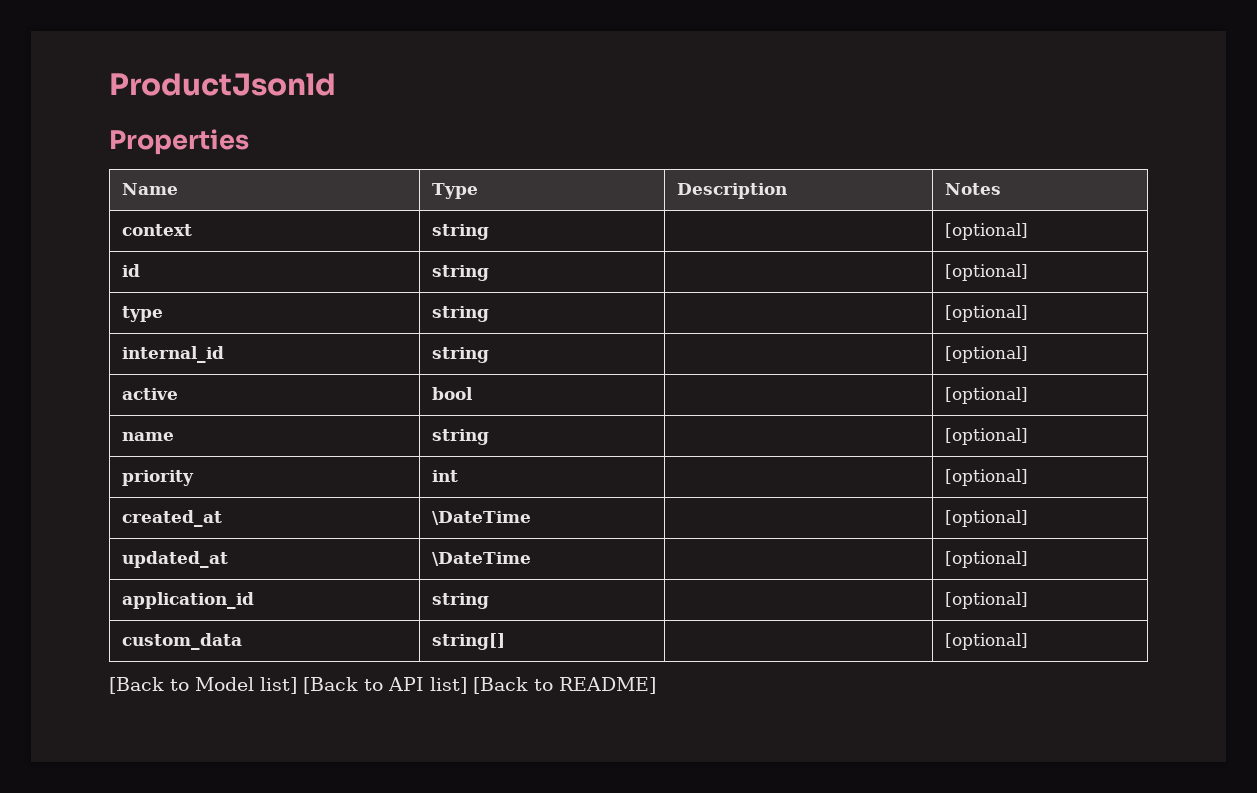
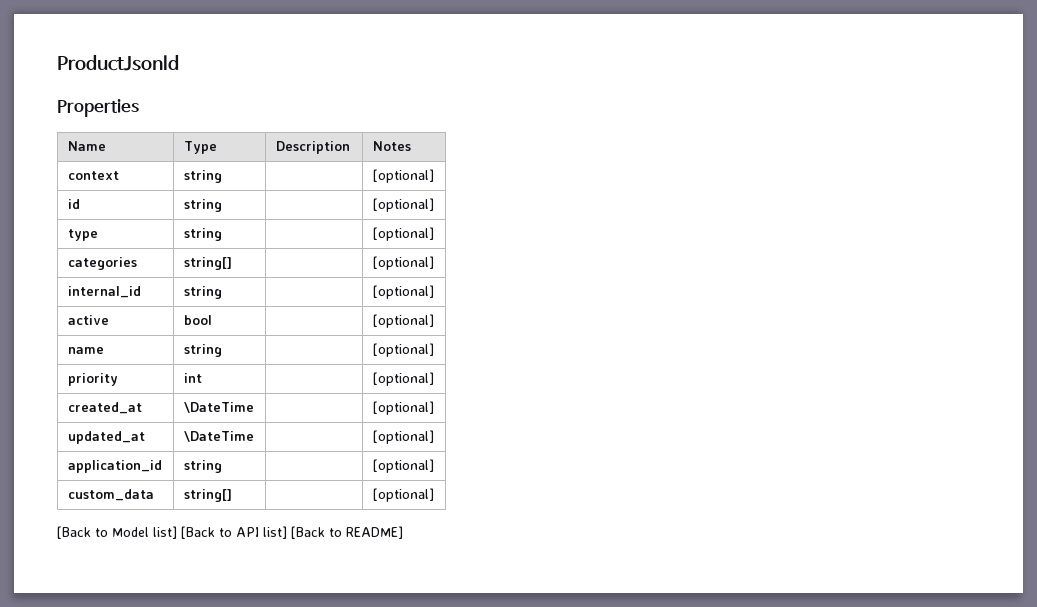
(1029, 313) none -> [67,257,137,270] [183,257,232,270] [372,256,434,270] // categories | string[] | | [optional]

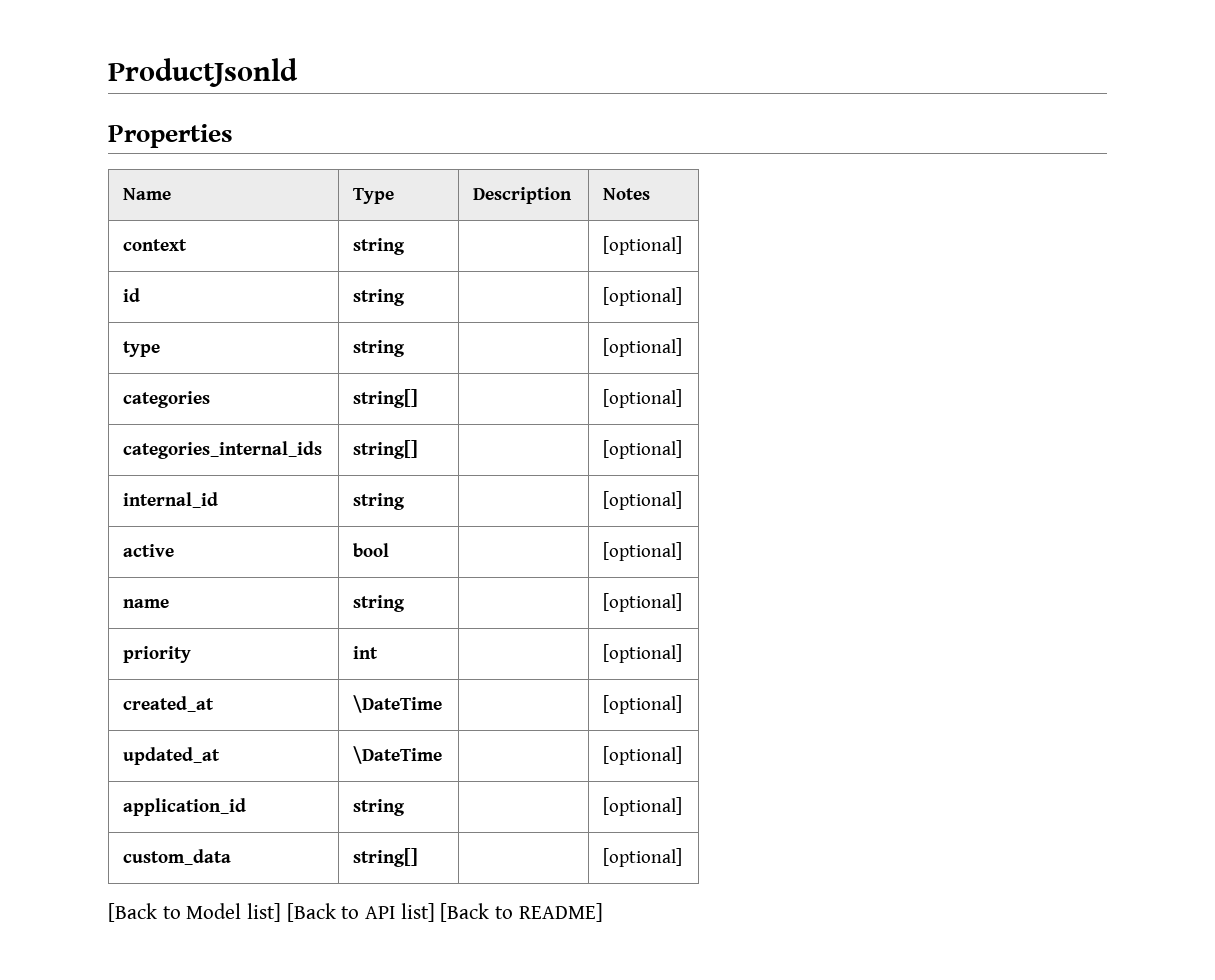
(434, 263) none -> [123,441,323,459] [353,440,419,459] [603,440,683,459] // categories_internal_ids | string[] | | [optional]

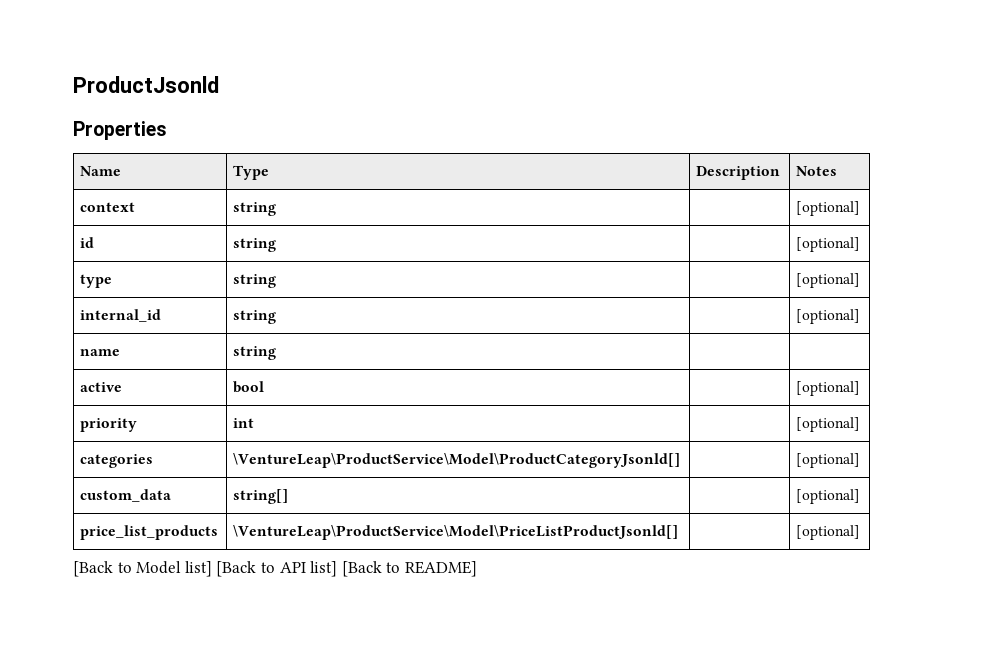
[123,391,211,408] [353,389,419,408] [603,389,683,408] [123,441,323,459] [353,440,419,459] [603,440,683,459] // categories | string[] | | [optional] // categories_internal_ids | string[] | | [optional] -> (861, 280) none
(683, 500) none -> [80,349,121,356] [233,346,277,360] // name | string | |
[123,599,170,608] [353,595,406,612] [603,593,683,612] // name | string | | [optional] -> (861, 388) none
[123,696,215,712] [353,695,443,713] [603,695,683,714] [123,747,221,765] [353,746,443,764] [603,746,683,765] [123,798,247,816] [353,799,406,816] created_at | \DateTime | | [optional] // updated_at | \DateTime | | [optional] // application_id | string -> [80,454,154,468] [233,453,681,468] categories | \VentureLeap\ProductService\Model\ProductCategoryJsonld[]
(683, 857) none -> [80,525,219,540] [233,525,679,540] [796,525,861,540] // price_list_products | \VentureLeap\ProductService\Model\PriceListProductJsonld[] | | [optional]

